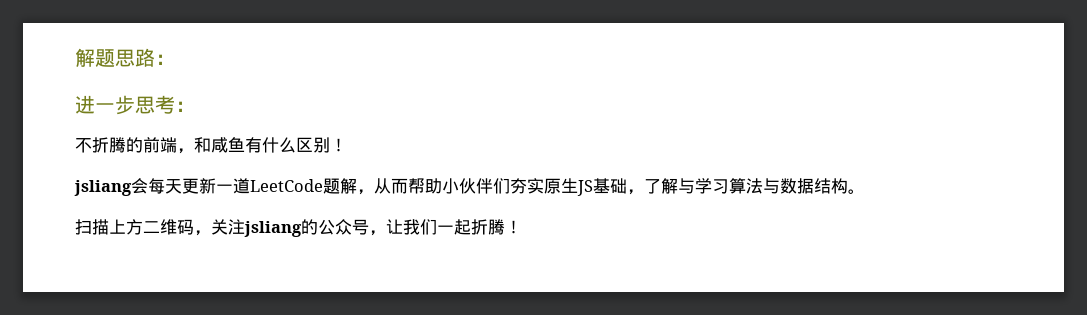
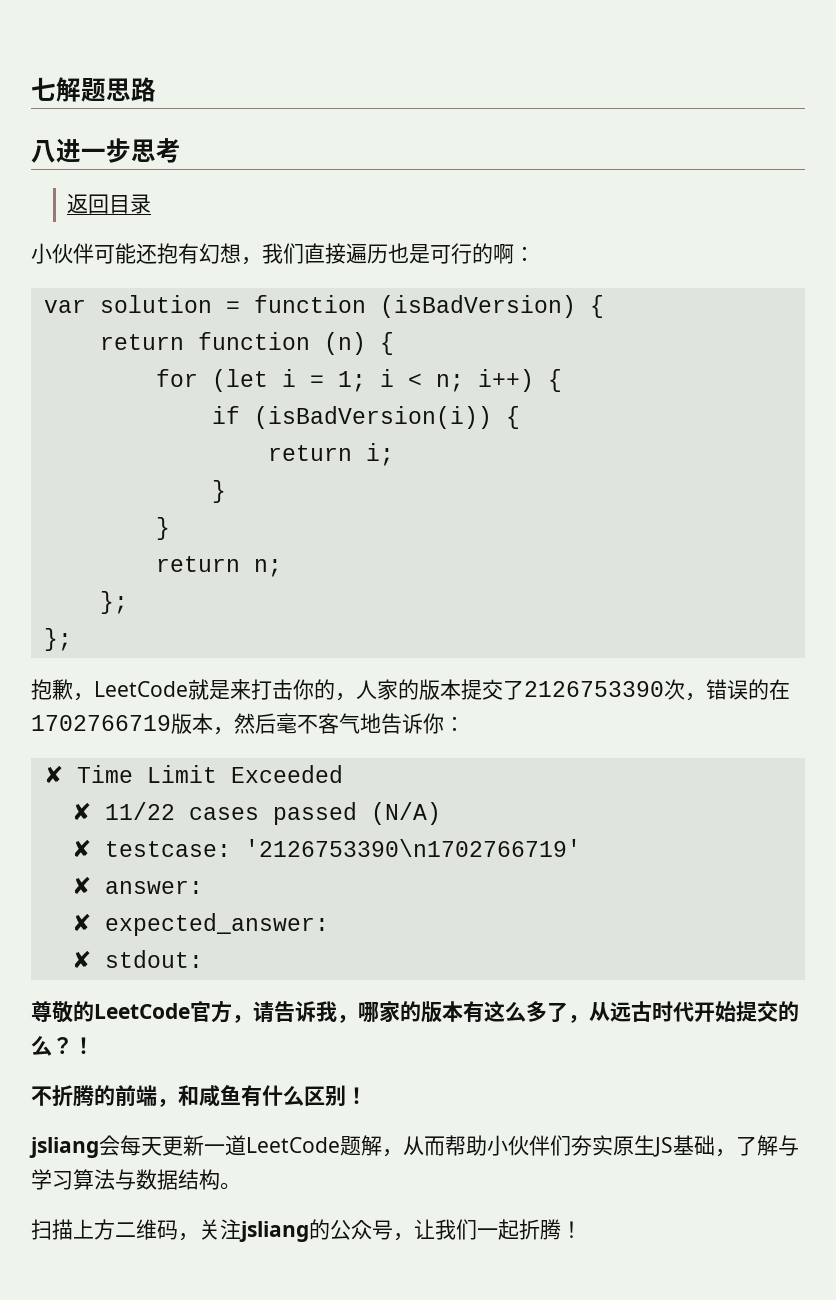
(75, 57) none -> [31,77,56,101] 七
[155,54,175,65] ： // -> [31,140,56,163] // 八
[175,101,195,112] ： -> [67,193,152,214] [31,243,535,265] [43,295,604,318] [99,332,394,355] [155,369,562,392] [211,406,520,429] [267,443,394,466] [211,480,226,503] [155,517,170,540] [155,556,282,577] [99,591,128,614] [43,628,72,651] [31,679,790,701] [31,713,465,735] [43,765,343,783] [71,802,441,825] [71,839,581,857] [71,877,203,894] [71,913,329,936] [71,950,203,968] [31,1000,799,1023] [31,1036,94,1056] // 返回目录 // 小伙伴可能还抱有幻想，我们直接遍历也是可行的啊： // var solution = function (isBadVersion) { // return function (n) { // for (let i = 1; i < n; i++) { // if (isBadVersion(i)) { // return i; // } // } // return n; // }; // }; // 抱歉，LeetCode就是来打击你的，人家的版本提交了2126753390次，错误的在1702766719版本，然后毫不客气地告诉你： // ✘ Time Limit Exceeded // ✘ 11/22 cases passed (N/A) // ✘ testcase: '2126753390\n1702766719' // ✘ answer: // ✘ expected_answer: // ✘ stdout: // 尊敬的LeetCode官方，请告诉我，哪家的版本有这么多了，从远古时代开始提交的么？！

